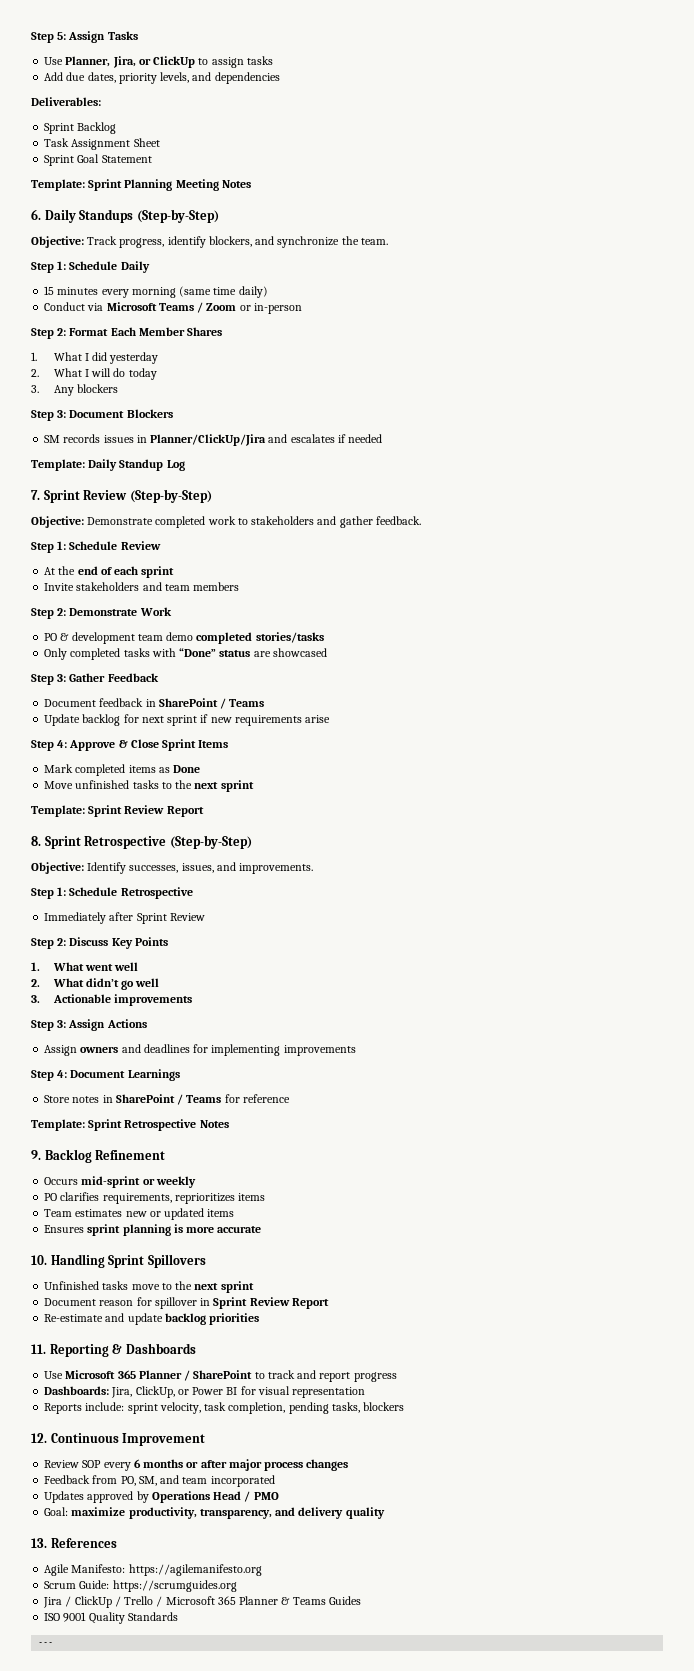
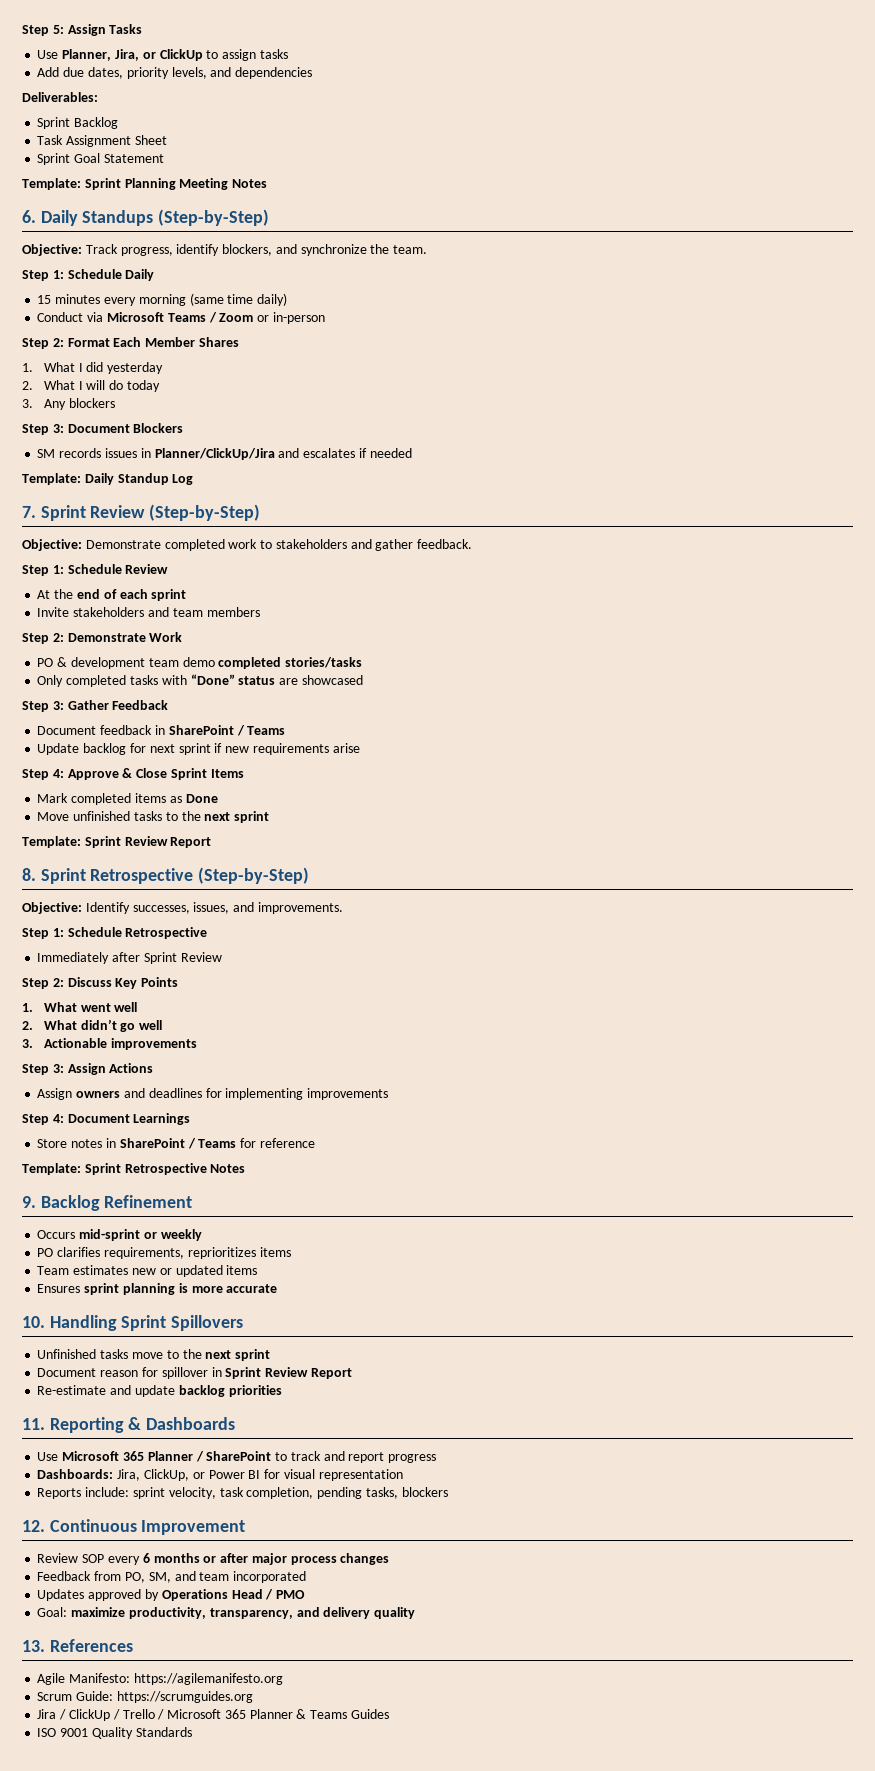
[38,1642,54,1646] // --- -> (192, 1732) none

